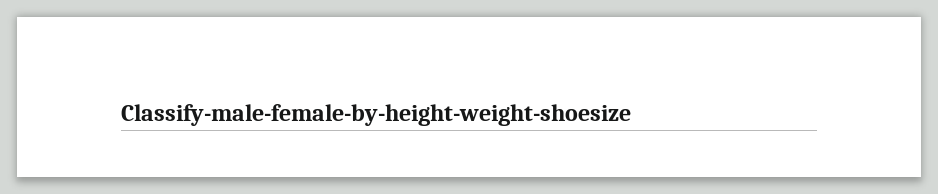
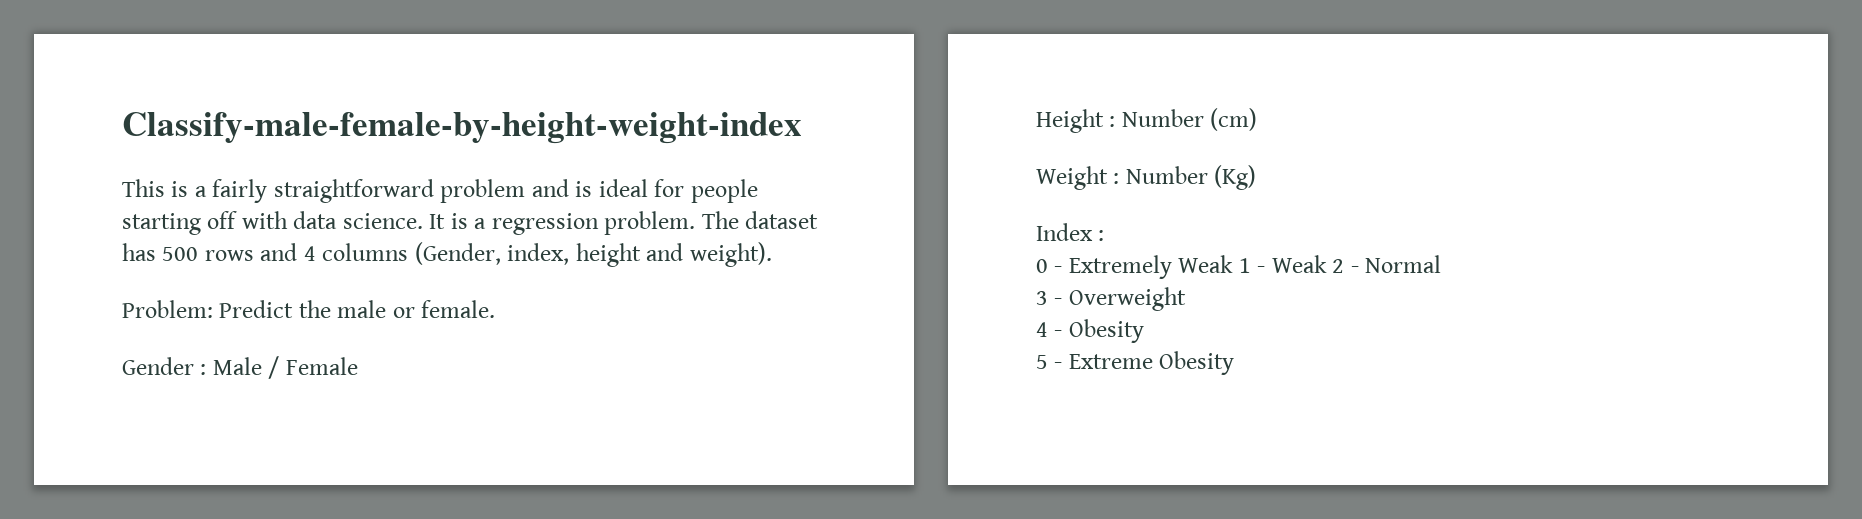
[121,104,631,126] Classify-male-female-by-height-weight-shoesize -> [122,112,802,144] [122,179,758,203] [122,211,819,235] [122,242,772,267] [122,300,496,318] [122,356,358,379] [1036,108,1258,133] [1036,165,1257,190] [1036,223,1105,241] [1036,255,1442,279] [1036,287,1186,311] [1036,319,1144,343] [1036,351,1235,375] Classify-male-female-by-height-weight-index // This is a fairly straightforward problem and is ideal for people starting off with data science. It is a regression problem. The dataset has 500 rows and 4 columns (Gender, index, height and weight). // Problem: Predict the male or female. // Gender : Male / Female // Height : Number (cm) // Weight : Number (Kg) // Index : // 0 - Extremely Weak 1 - Weak 2 - Normal // 3 - Overweight // 4 - Obesity // 5 - Extreme Obesity

